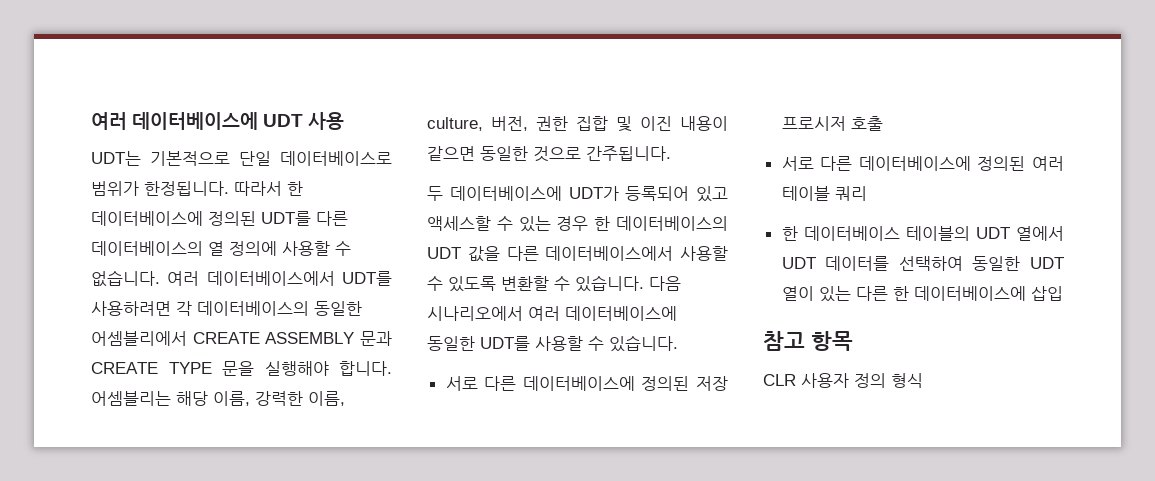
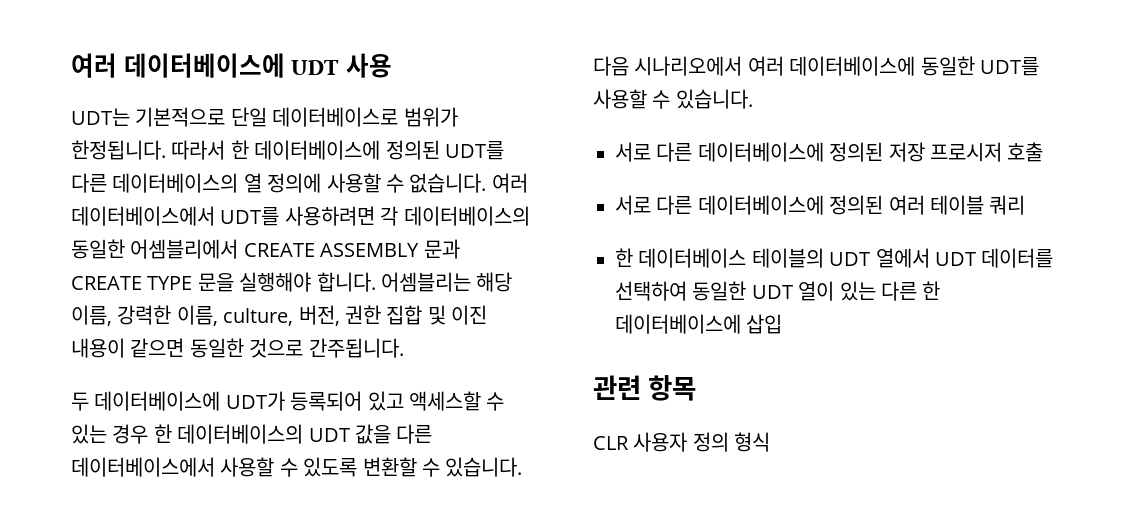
[763,331,805,351] 참고 -> [593,375,641,400] 관련

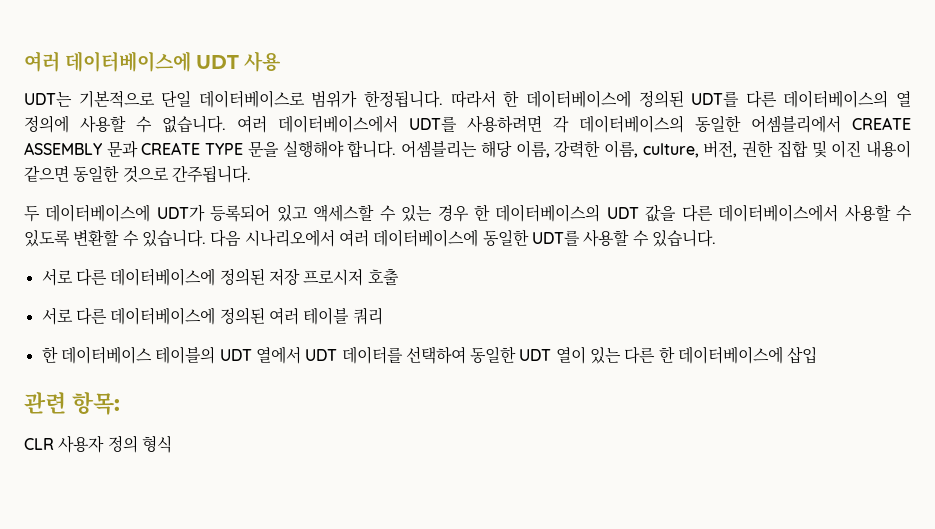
[648,375,697,401] 항목 -> [72,392,120,415] 항목:

